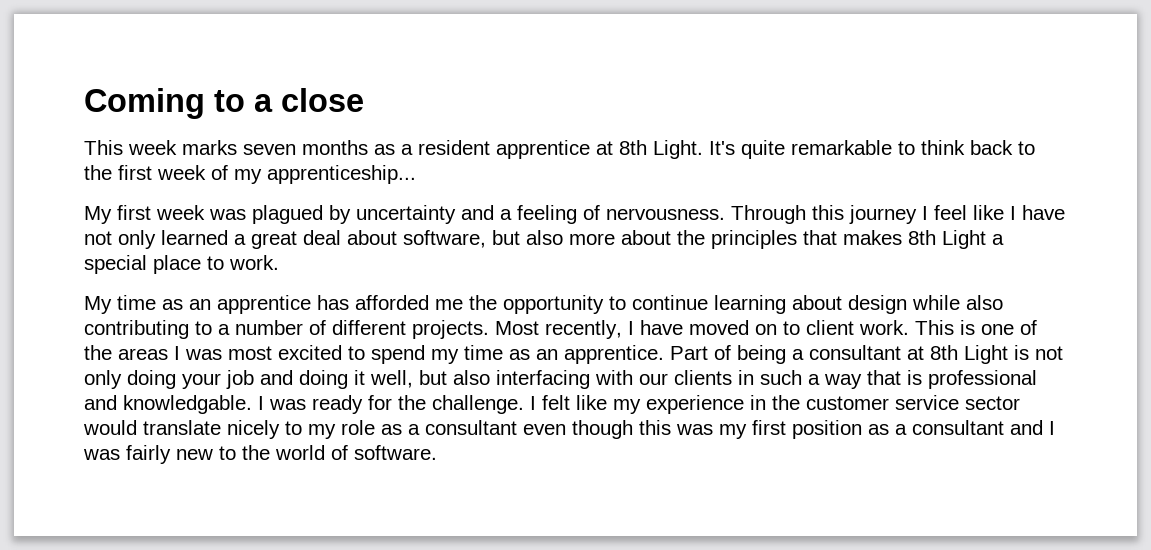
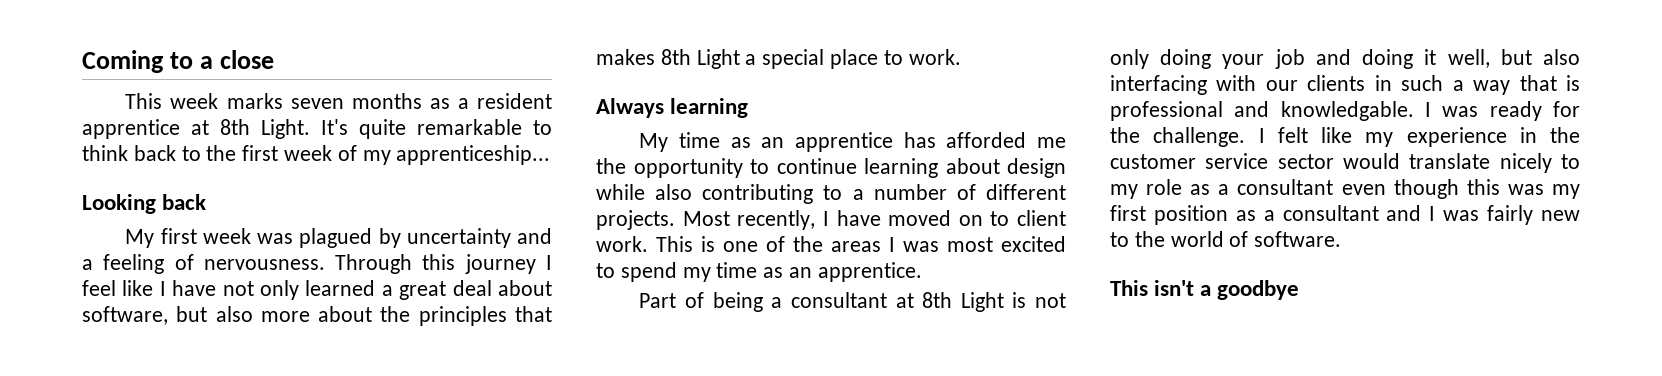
(416, 174) none -> [82,194,207,214] // Looking back
(279, 262) none -> [596,98,749,118] // Always learning
(664, 354) none -> (922, 272) //
(437, 452) none -> [1110,280,1300,300] // This isn't a goodbye

